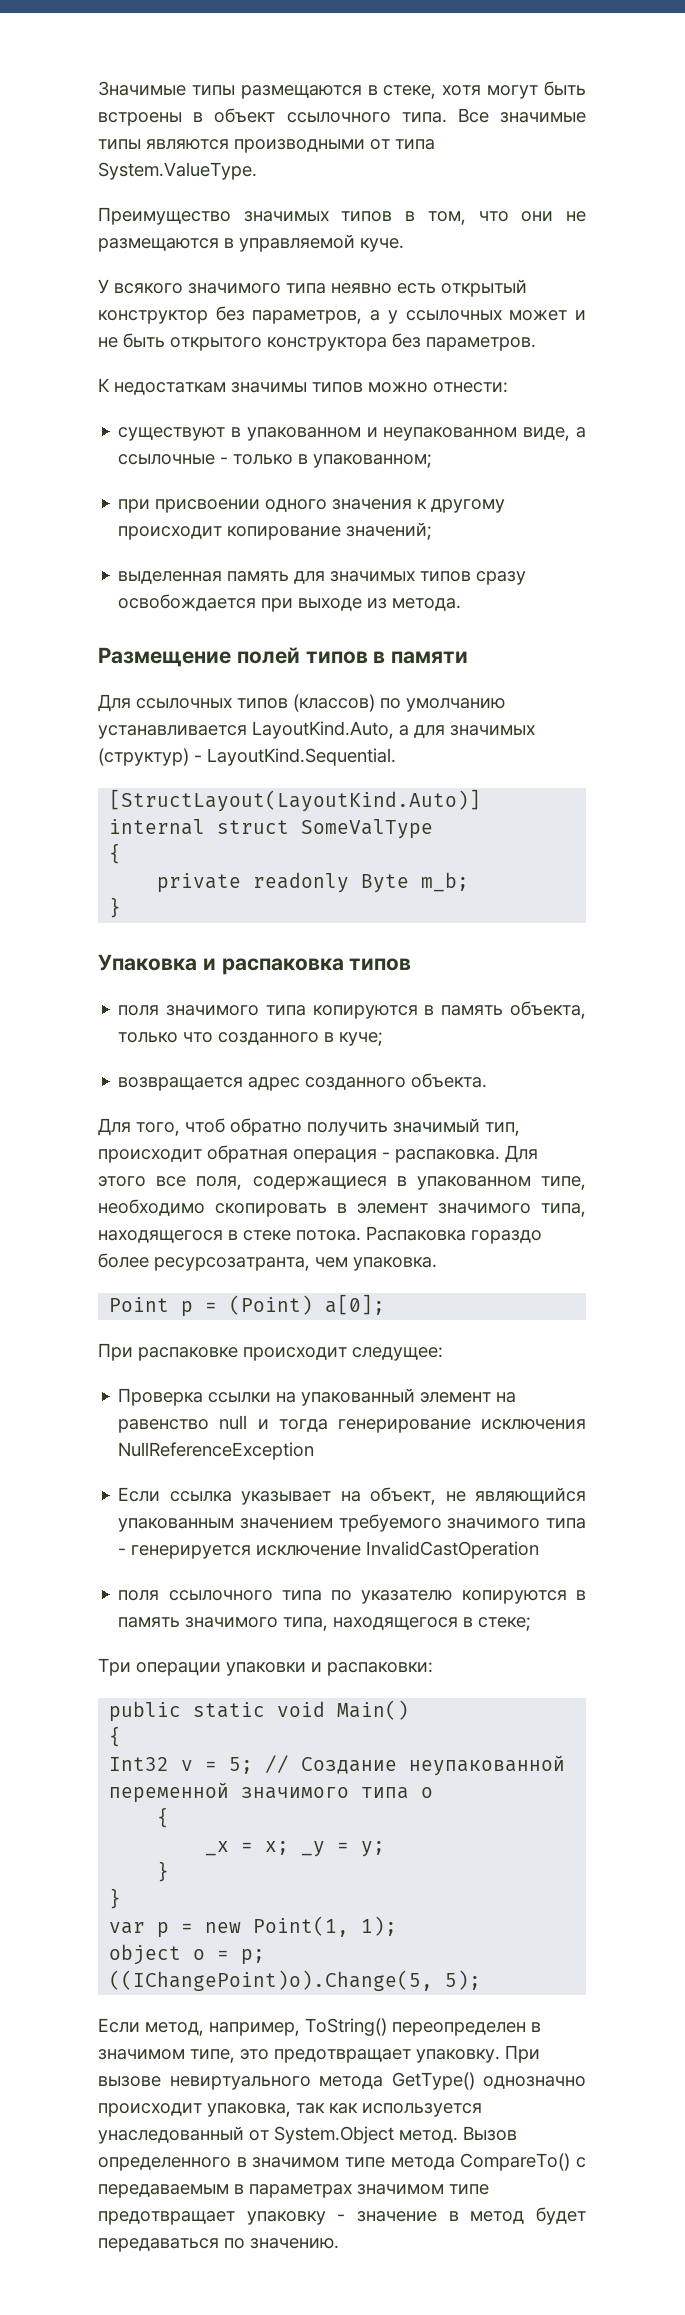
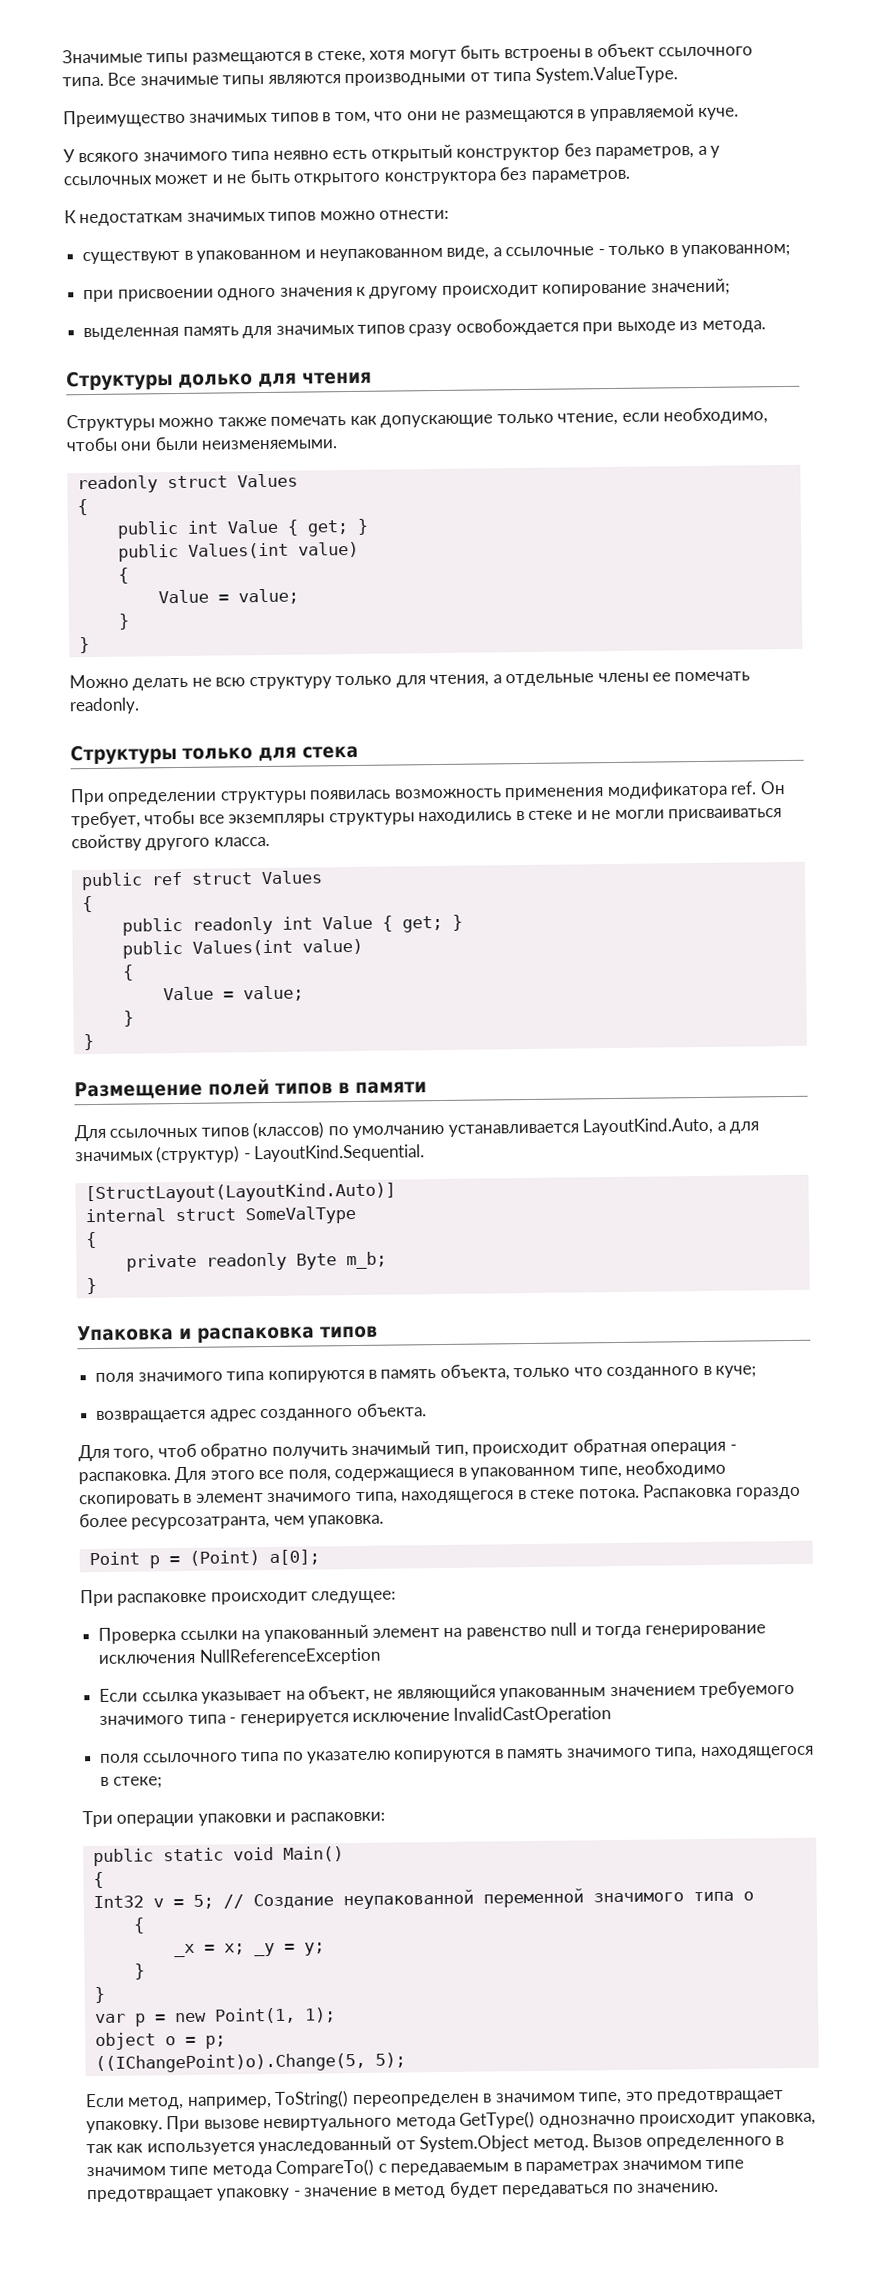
[231,382,307,393] значимы -> [186,211,266,222] значимых
(462, 604) none -> [66,370,372,392] [66,407,769,432] [66,436,339,452] [76,473,298,494] [76,499,88,516] [116,518,369,539] [117,541,359,562] [117,567,129,584] [157,588,299,605] [117,613,130,630] [78,637,90,654] [69,671,751,691] [69,697,140,715] [70,744,359,766] [70,781,786,806] [71,808,783,829] [71,834,270,852] [80,870,323,891] [81,896,93,913] [121,914,463,936] [121,938,363,959] [121,964,134,981] [162,985,304,1002] [122,1010,134,1027] [82,1033,94,1051] // Структуры долько для чтения // Структуры можно также помечать как допускающие только чтение, если необходимо, чтобы они были неизменяемыми. // readonly struct Values // { // public int Value { get; } // public Values(int value) // { // Value = value; // } // } // Можно делать не всю структуру только для чтения, а отдельные члены ее помечать readonly. // Структуры только для стека // При определении структуры появилась возможность применения модификатора ref. Он требует, чтобы все экземпляры структуры находились в стеке и не могли присваиваться свойству другого класса. // public ref struct Values // { // public readonly int Value { get; } // public Values(int value) // { // Value = value; // } // }

